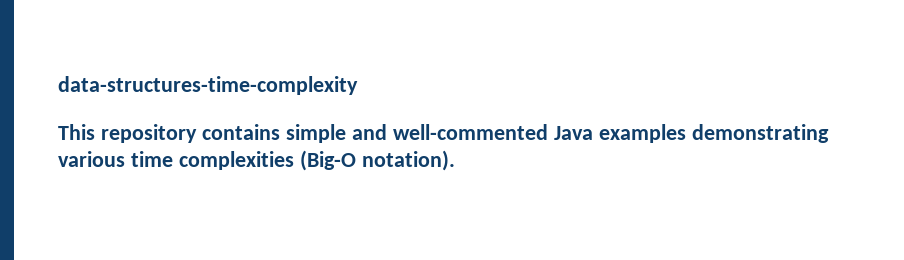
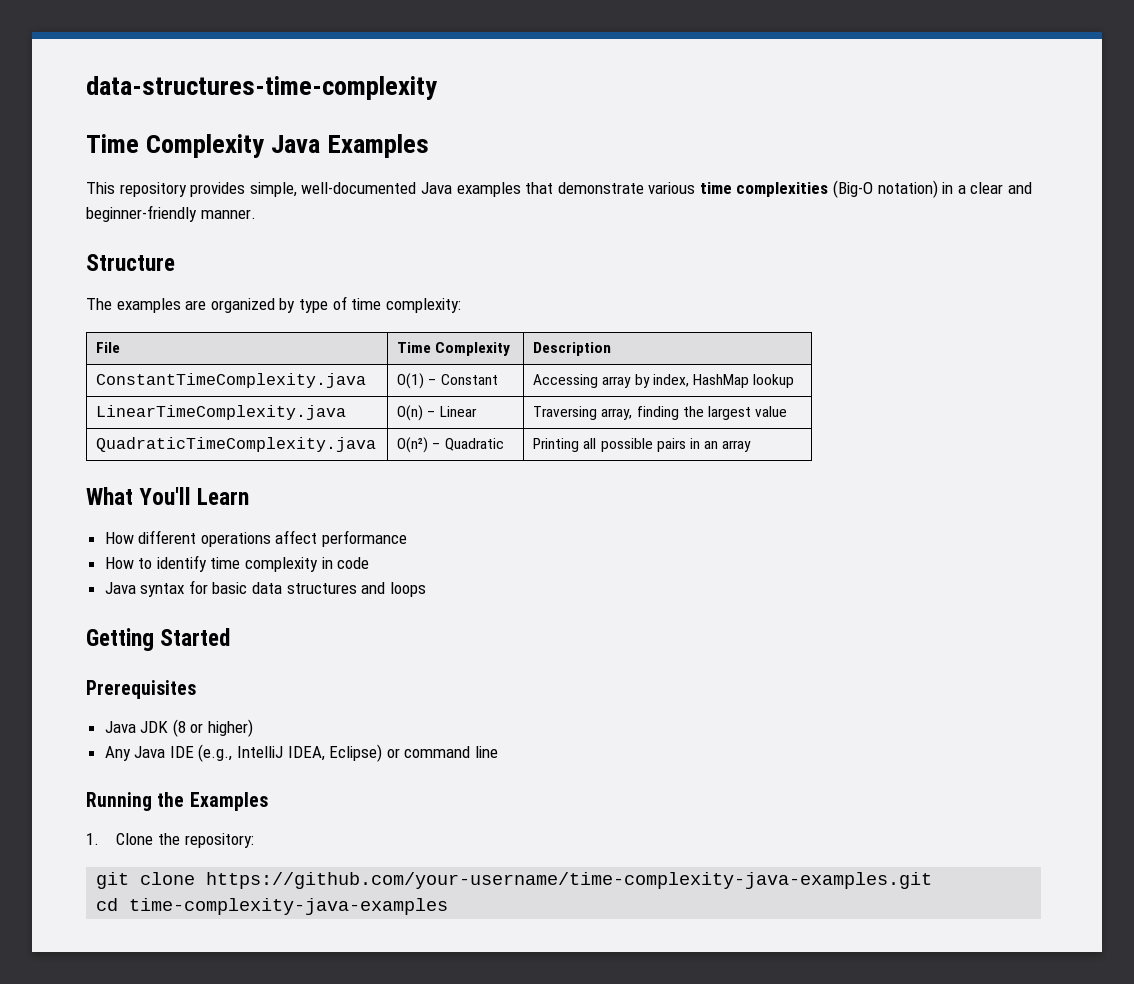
[58,124,829,143] [58,150,455,171] This repository contains simple and well-commented Java examples demonstrating various time complexities (Big-O notation). -> [86,134,430,158] [86,180,1033,198] [86,205,256,222] [86,254,175,271] [86,296,461,313] [96,342,121,353] [397,342,511,356] [533,342,612,356] [96,373,367,388] [397,373,498,389] [533,374,795,388] [96,405,347,420] [397,405,477,421] [533,406,788,420] [96,437,377,452] [397,437,504,453] [533,438,752,452] [86,487,250,505] [104,530,408,547] [104,555,370,572] [104,580,426,597] [86,628,231,651] [86,680,196,699] [104,719,254,737] [104,744,499,762] [86,792,268,811] [86,833,254,848] [96,872,933,889] [96,898,449,915] Time Complexity Java Examples // This repository provides simple, well-documented Java examples that demonstrate various time complexities (Big-O notation) in a clear and beginner-friendly manner. // Structure // The examples are organized by type of time complexity: // File | Time Complexity | Description // ConstantTimeComplexity.java | O(1) – Constant | Accessing array by index, HashMap lookup // LinearTimeComplexity.java | O(n) – Linear | Traversing array, finding the largest value // QuadraticTimeComplexity.java | O(n²) – Quadratic | Printing all possible pairs in an array // What You'll Learn // How different operations affect performance // How to identify time complexity in code // Java syntax for basic data structures and loops // Getting Started // Prerequisites // Java JDK (8 or higher) // Any Java IDE (e.g., IntelliJ IDEA, Eclipse) or command line // Running the Examples // 1. Clone the repository: // git clone https://github.com/your-username/time-complexity-java-examples.git // cd time-complexity-java-examples

